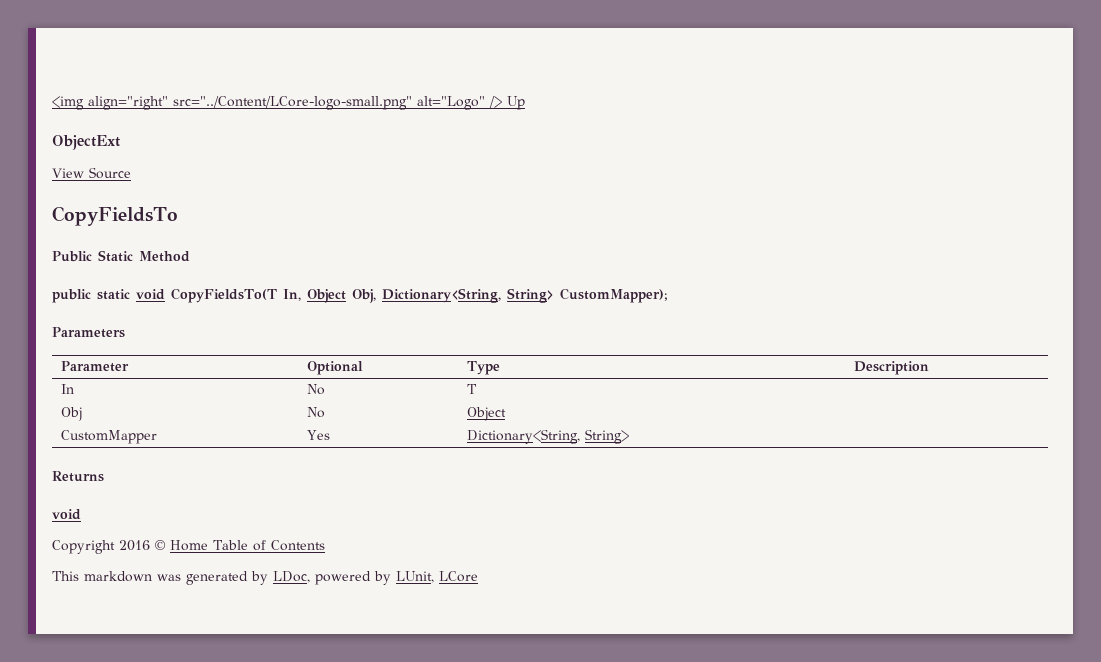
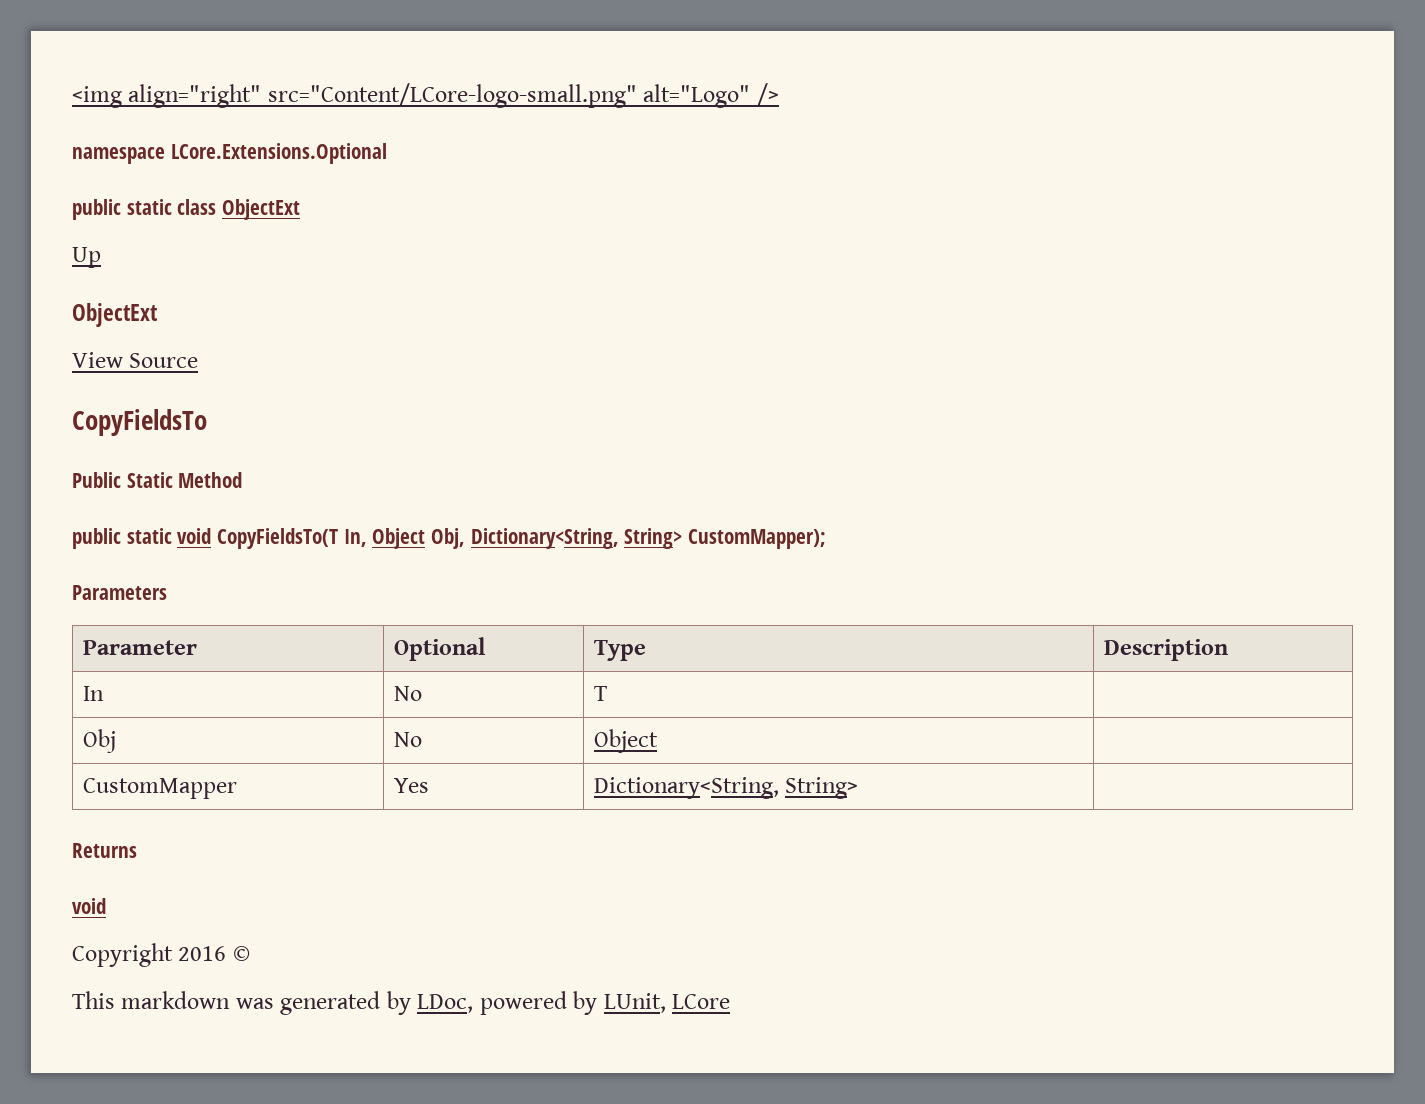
[173,96,412,110] src="../Content/LCore-logo-small.png" -> [267,83,637,108] src="Content/LCore-logo-small.png"
(502, 102) none -> [72,143,387,164] [72,199,301,220] // namespace LCore.Extensions.Optional // public static class ObjectExt //
[170,540,325,551] Home Table of Contents -> (250, 953) none

